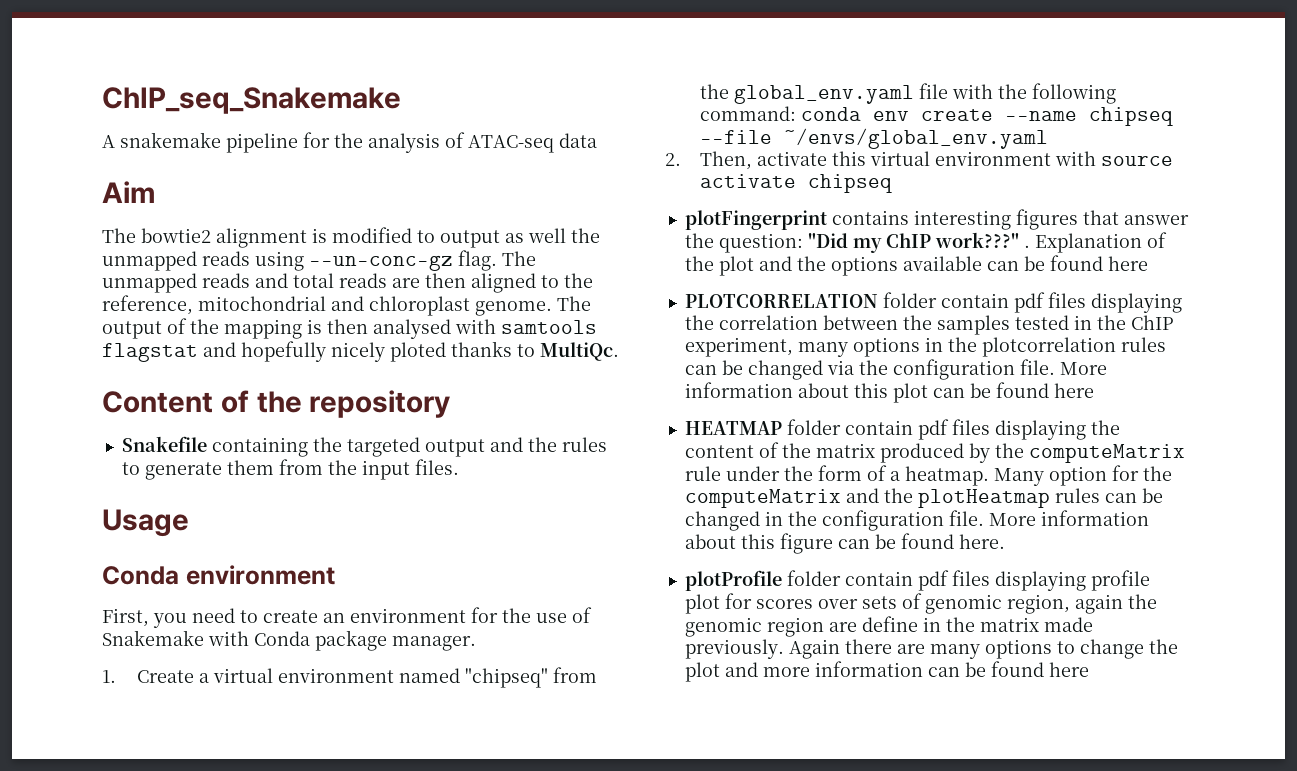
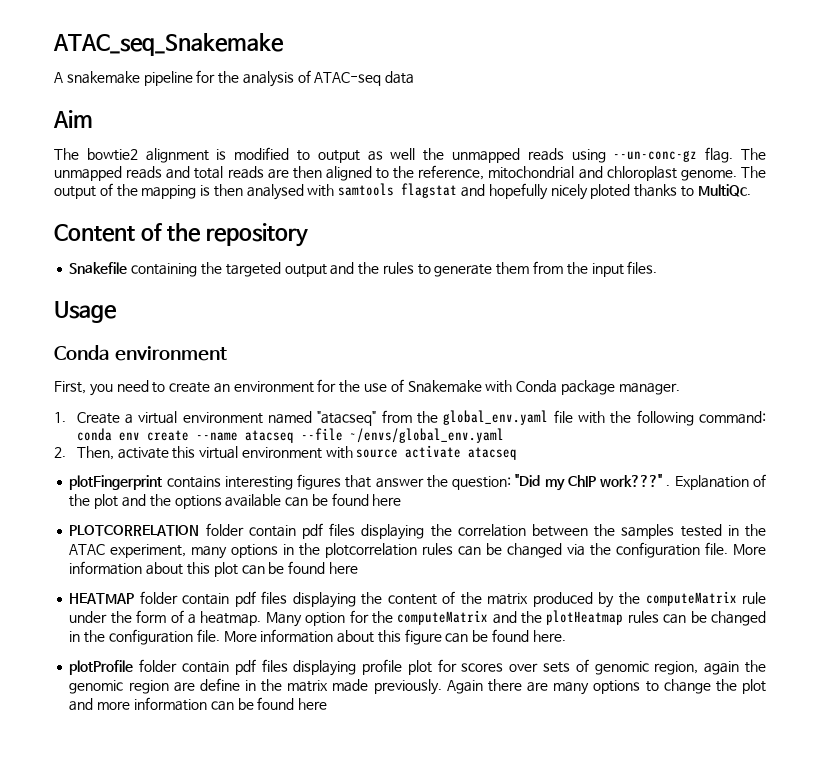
[102,87,401,114] ChIP_seq_Snakemake -> [53,33,284,56] ATAC_seq_Snakemake
[465,668,549,688] "chipseq" -> [317,411,377,426] "atacseq"
[1089,107,1174,126] chipseq -> [244,430,294,443] atacseq
[808,174,893,193] chipseq -> [468,447,518,460] atacseq
[1130,315,1174,330] ChIP -> [69,544,106,555] ATAC

